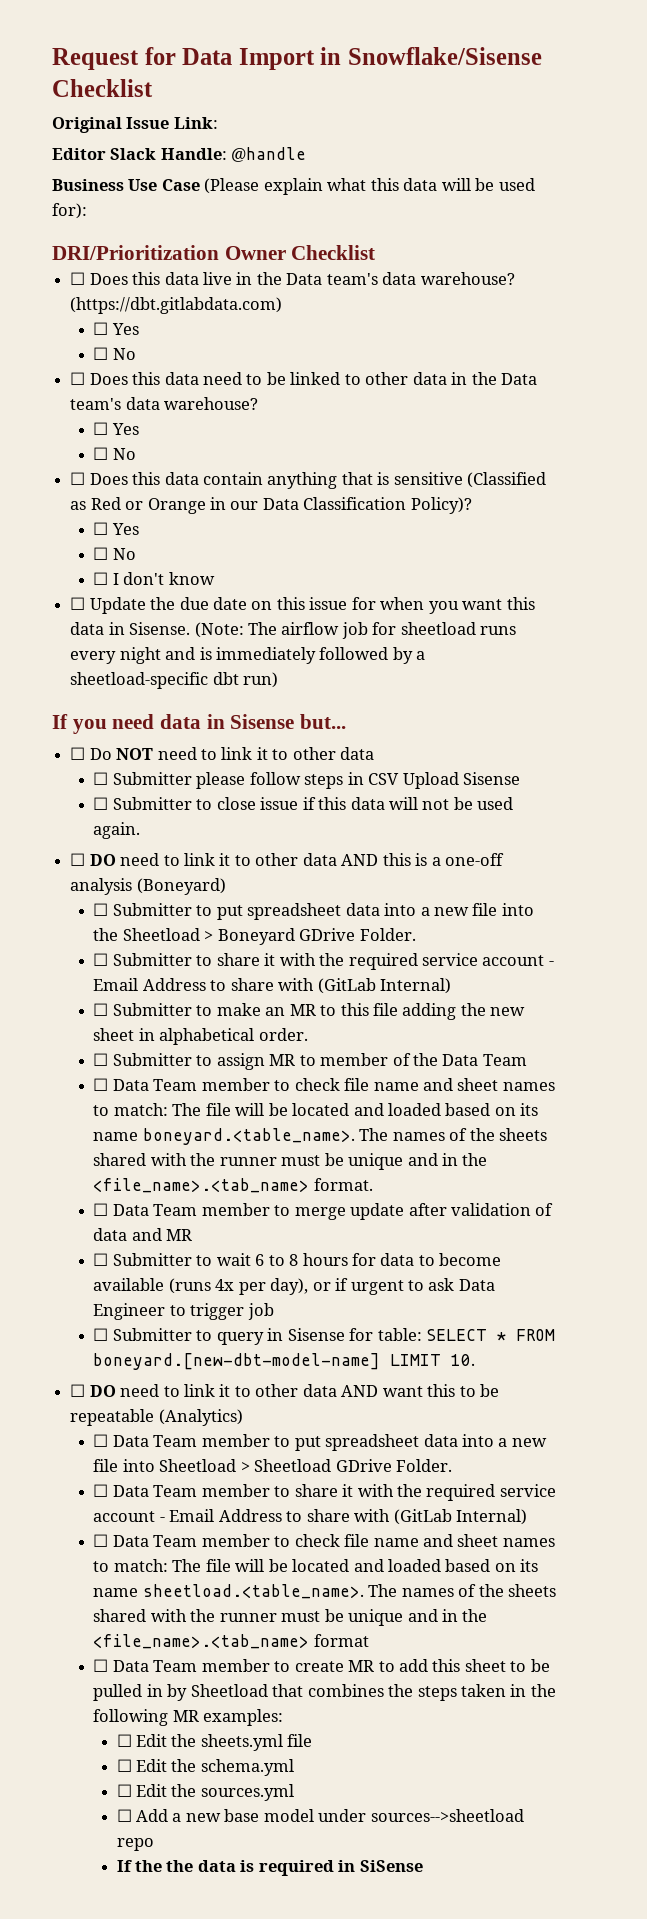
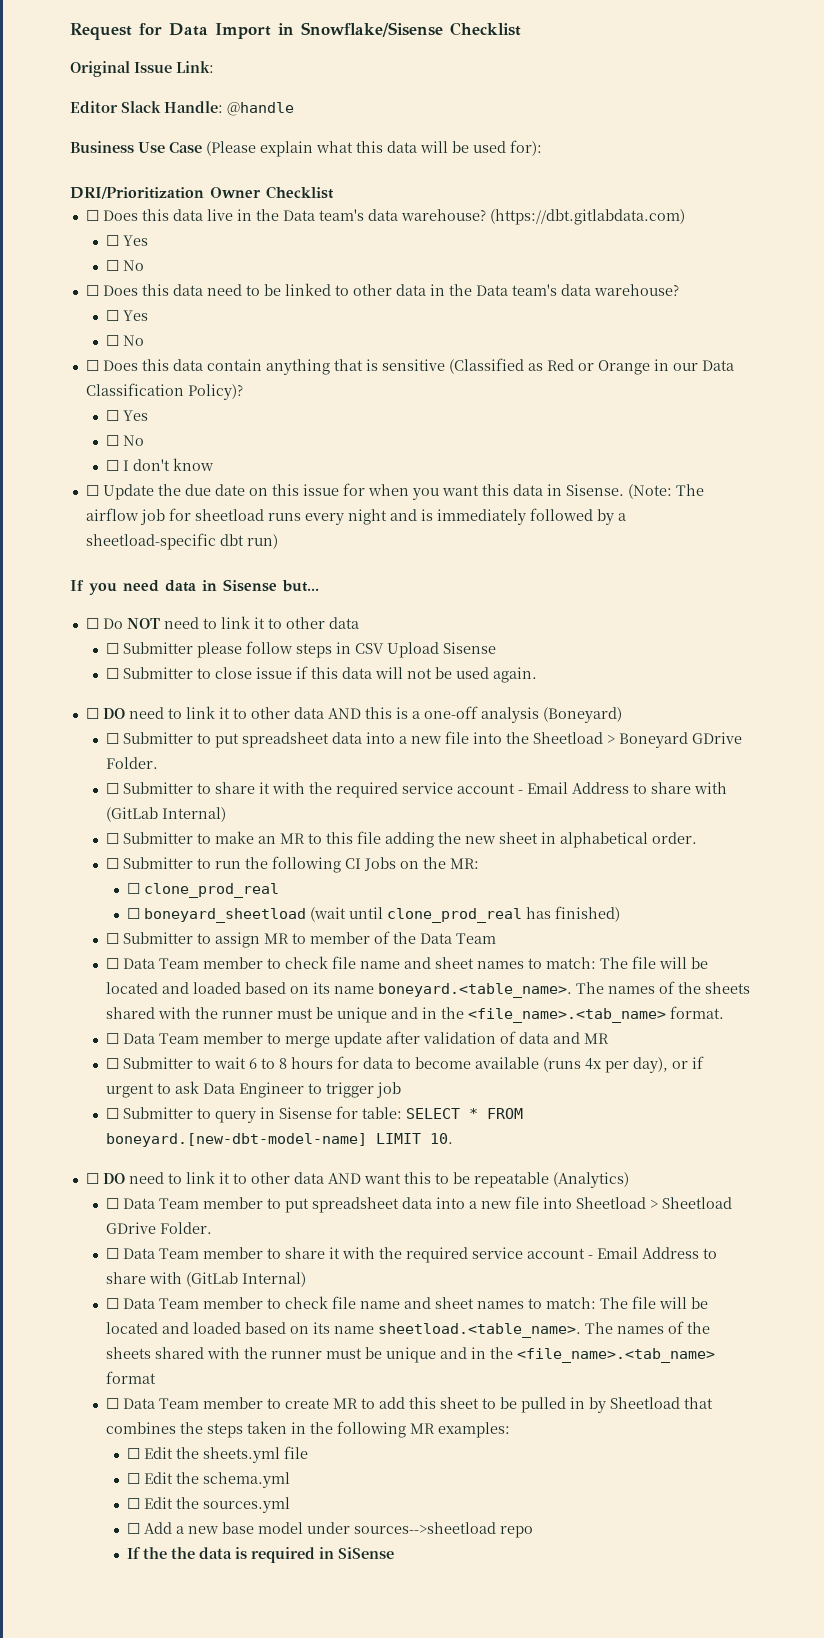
(308, 1034) none -> [106,856,480,873] [126,883,279,898] [126,906,620,923] // ☐ Submitter to run the following CI Jobs on the MR: // ☐ clone_prod_real // ☐ boneyard_sheetload (wait until clone_prod_real has finished)

